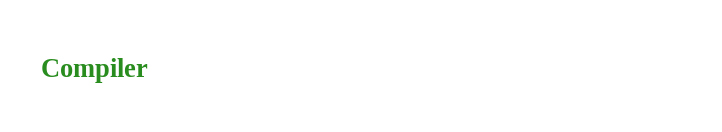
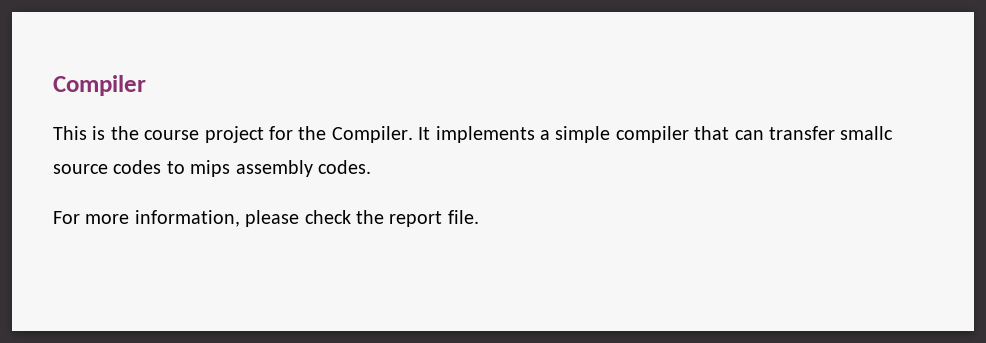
(148, 70) none -> [53,126,894,143] [53,160,371,177] [53,210,479,227] // This is the course project for the Compiler. It implements a simple compiler that can transfer smallc source codes to mips assembly codes. // For more information, please check the report file.

